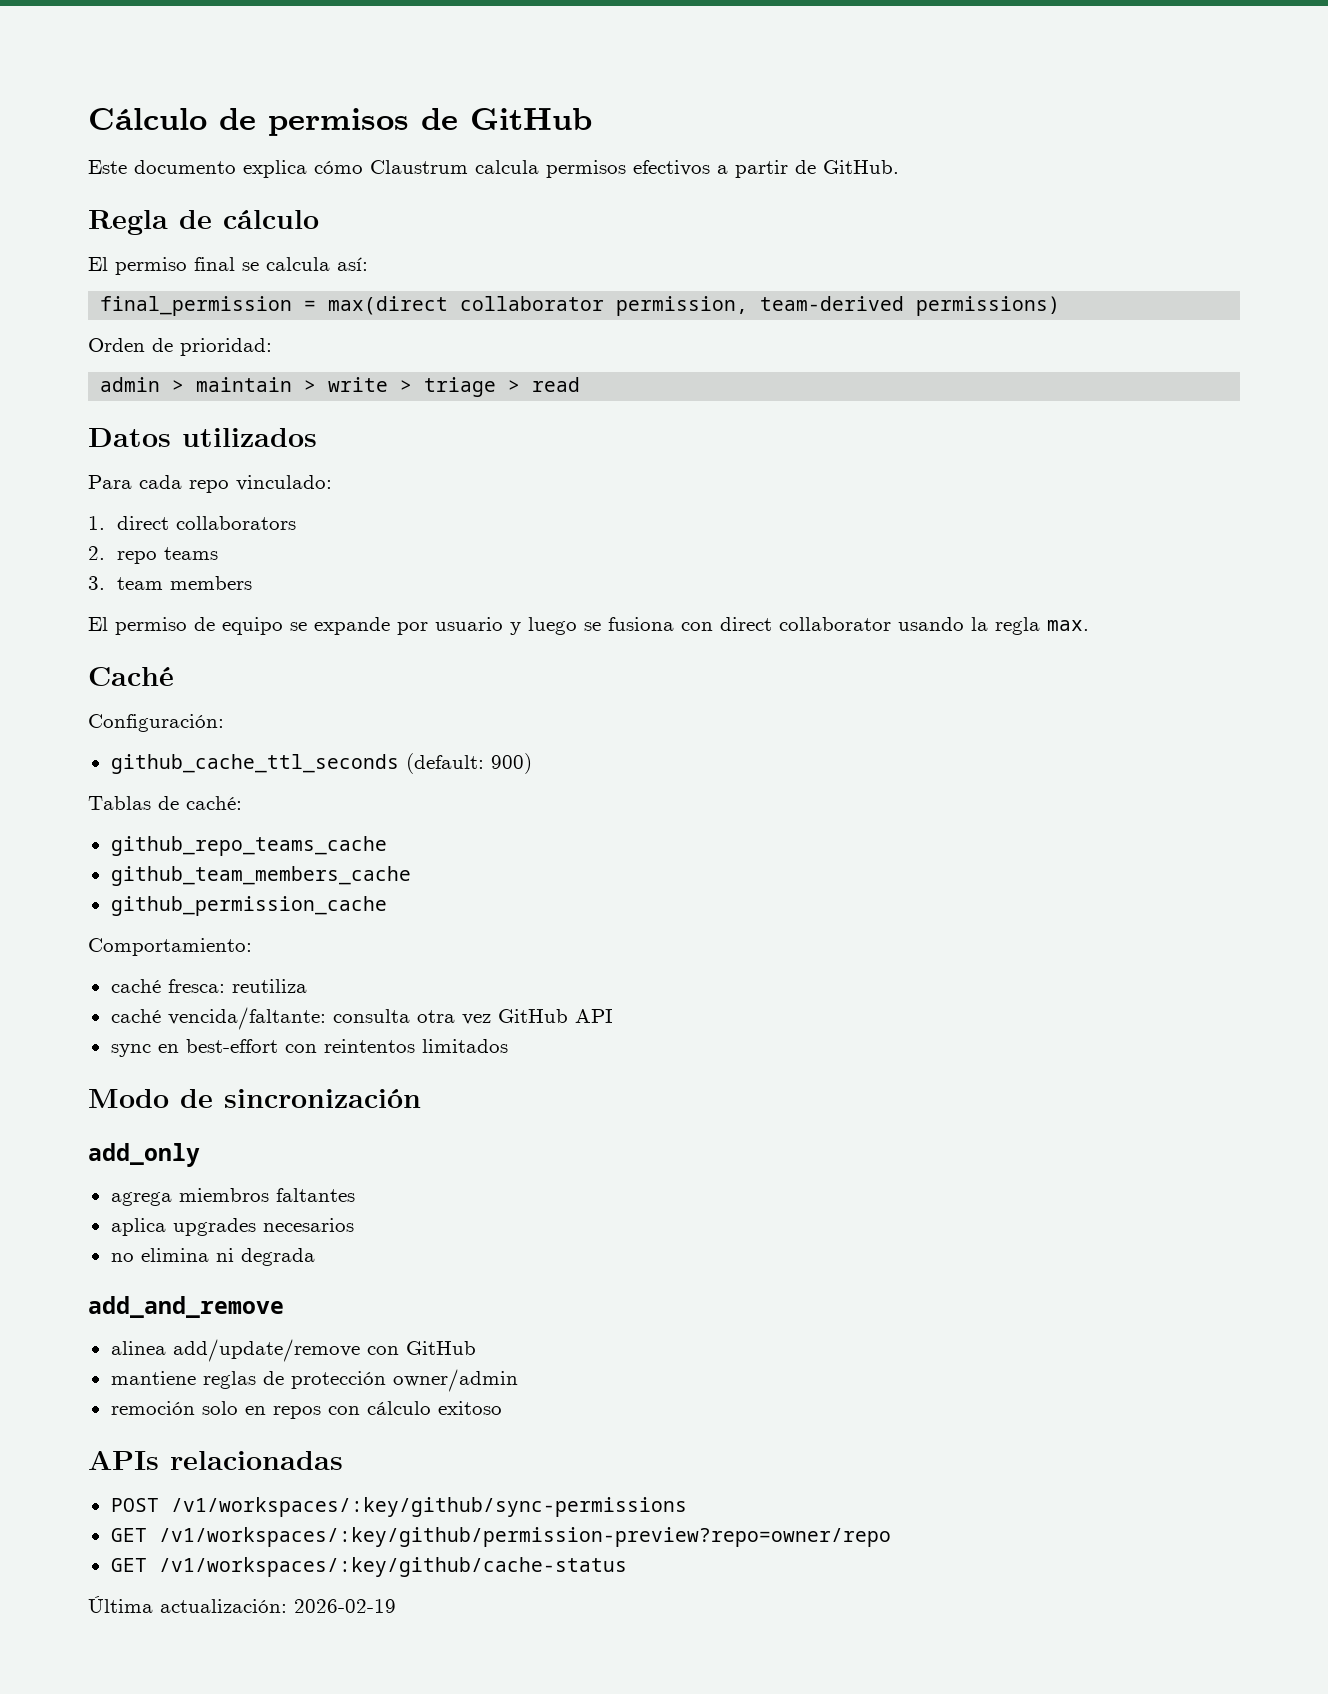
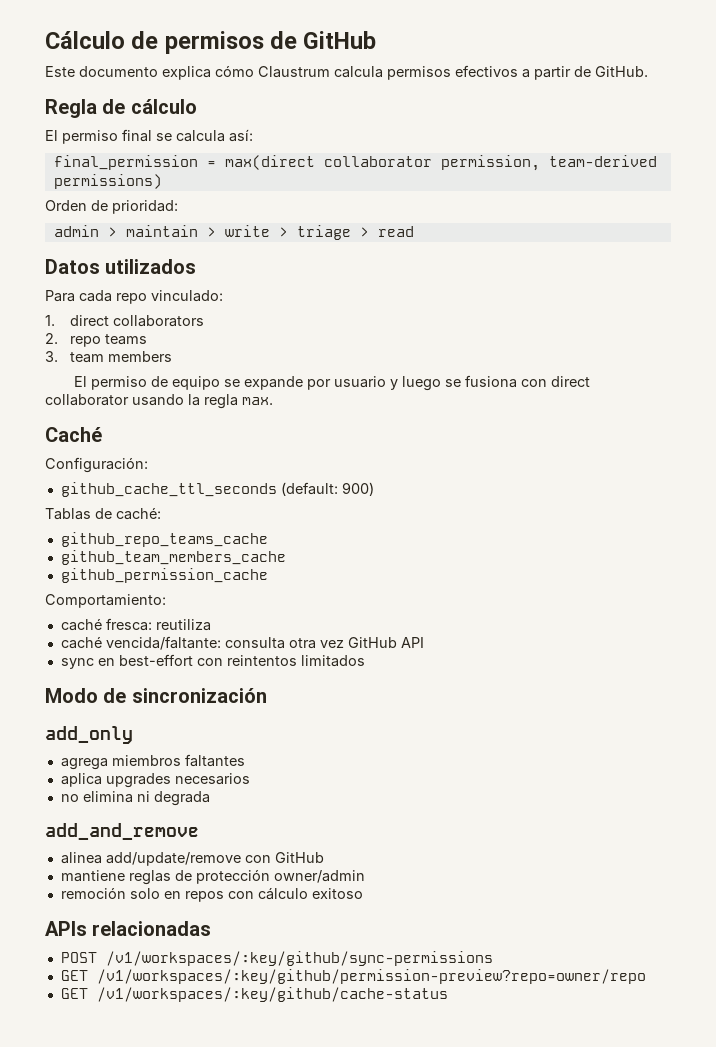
[88,1596,396,1613] // Última actualización: 2026-02-19 -> (448, 994) none

